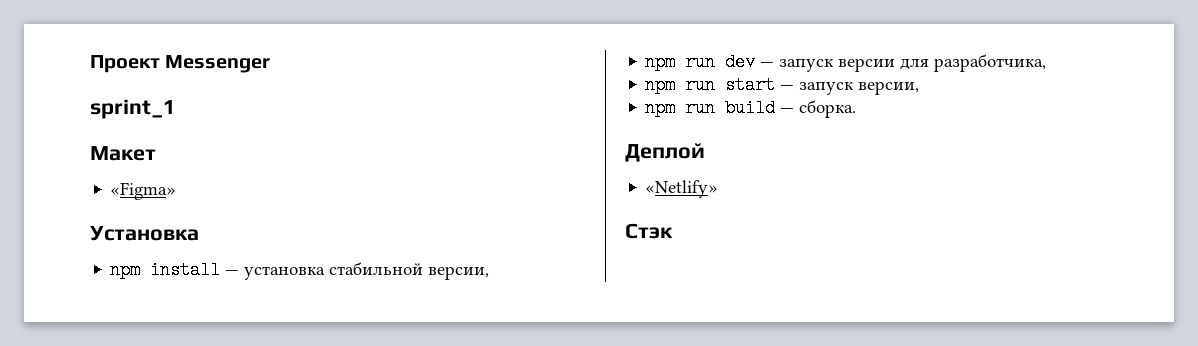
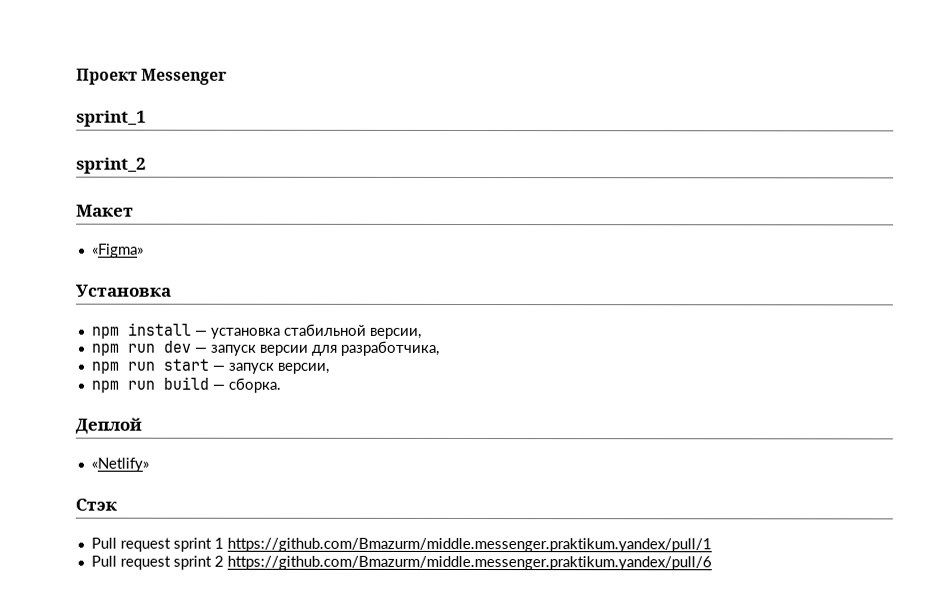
(175, 109) none -> [76,157,147,174] // sprint_2
(673, 231) none -> [90,537,712,553] [90,555,712,571] // Pull request sprint 1 https://github.com/Bmazurm/middle.messenger.praktikum.yandex/pull/1 // Pull request sprint 2 https://github.com/Bmazurm/middle.messenger.praktikum.yandex/pull/6

